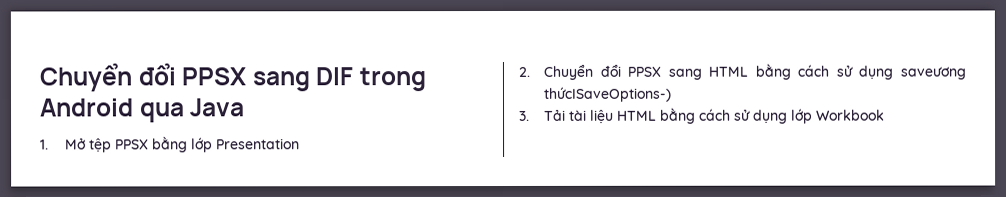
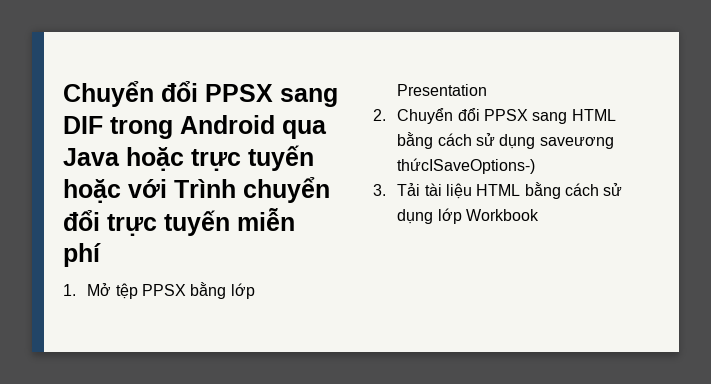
(246, 107) none -> [126,145,314,171] [63,177,330,203] [63,208,295,236] [63,243,101,267] hoặc trực tuyến hoặc với Trình chuyển đổi trực tuyến miễn phí

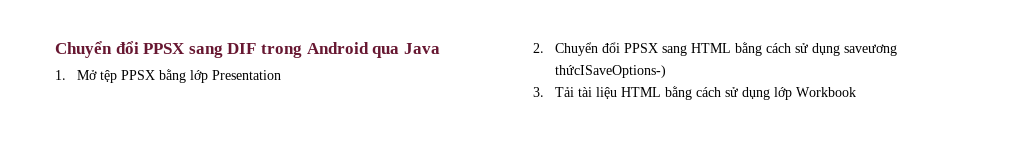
[126,145,314,171] [63,177,330,203] [63,208,295,236] [63,243,101,267] hoặc trực tuyến hoặc với Trình chuyển đổi trực tuyến miễn phí -> (440, 48) none

